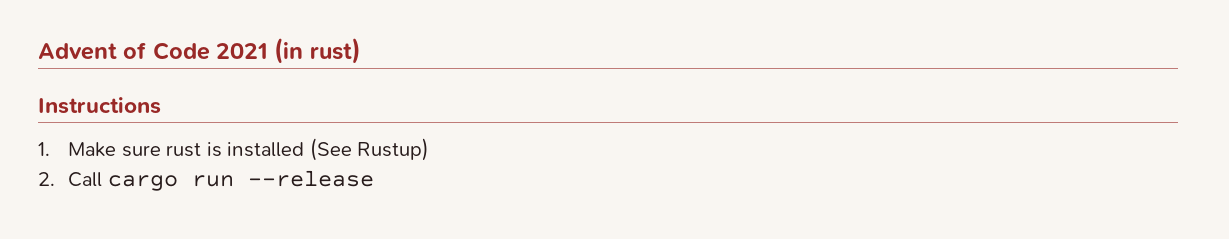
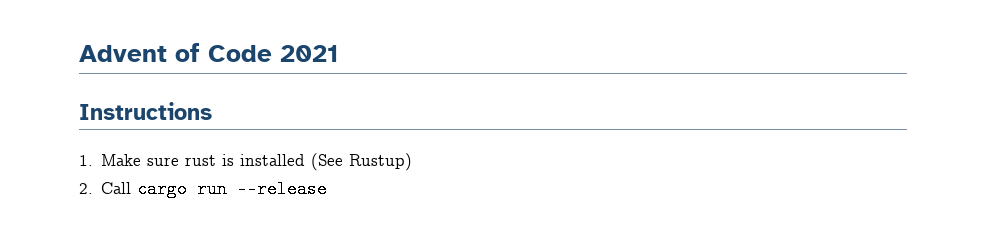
[274,38,361,64] (in rust) -> (339, 53) none

